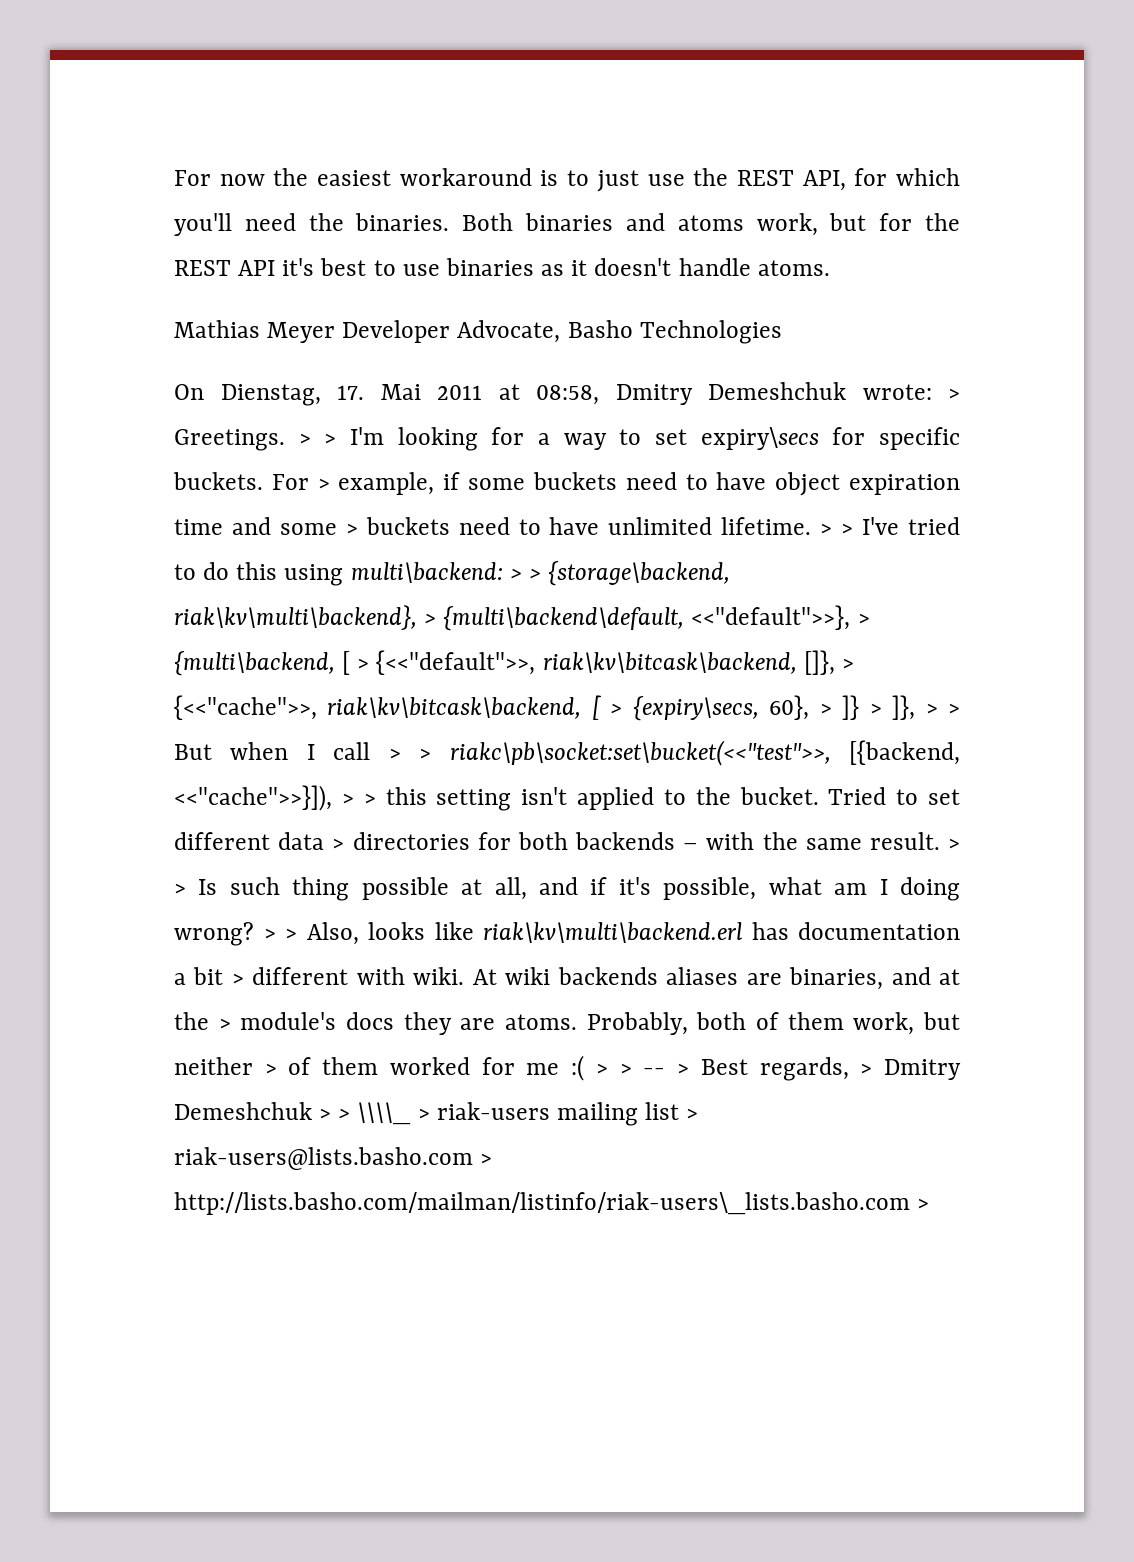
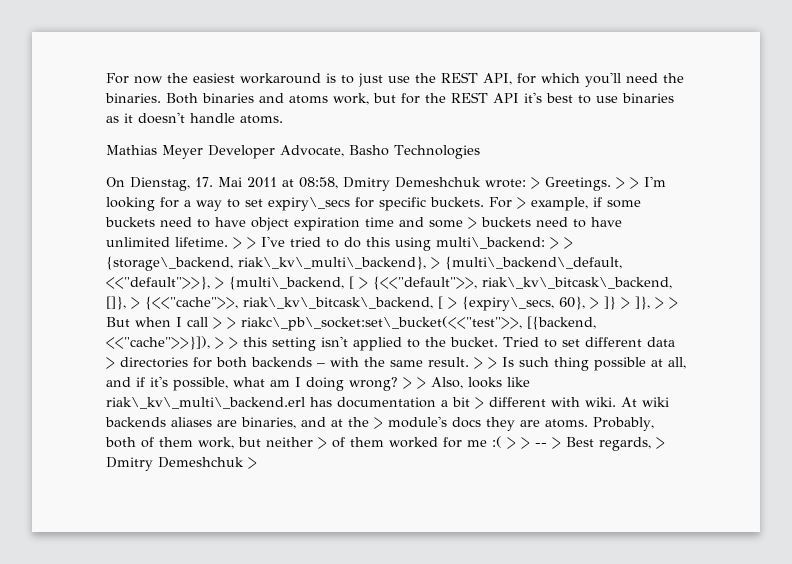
[700,427,819,450] expiry\secs -> [268,197,350,211] expiry\_secs
[350,560,731,586] [174,605,685,631] multi\backend: > > {storage\backend, riak\kv\multi\backend}, > {multi\backend\default, -> [436,237,573,249] [106,256,622,271] multi\_backend: > > {storage\_backend, riak\_kv\_multi\_backend}, > {multi\_backend\_default,
[174,650,335,676] {multi\backend, -> [229,276,344,290] {multi\_backend,
[542,652,797,674] riak\kv\bitcask\backend, -> [482,277,672,289] riak\_kv\_bitcask\_backend,
[327,695,759,721] riak\kv\bitcask\backend, [ > {expiry\secs, -> [243,296,554,311] riak\_kv\_bitcask\_backend, [ > {expiry\_secs,
[449,740,831,766] riakc\pb\socket:set\bucket(<<"test">>, -> [241,316,522,331] riakc\_pb\_socket:set\_bucket(<<"test">>,
[483,922,742,943] riak\kv\multi\backend.erl -> [106,397,305,409] riak\_kv\_multi\_backend.erl
[338,1102,699,1126] [174,1147,493,1170] [174,1192,930,1215] > \\\\_ > riak-users mailing list > riak-users@lists.basho.com > http://lists.basho.com/mailman/listinfo/riak-users\_lists.basho.com > -> (257, 463) none

